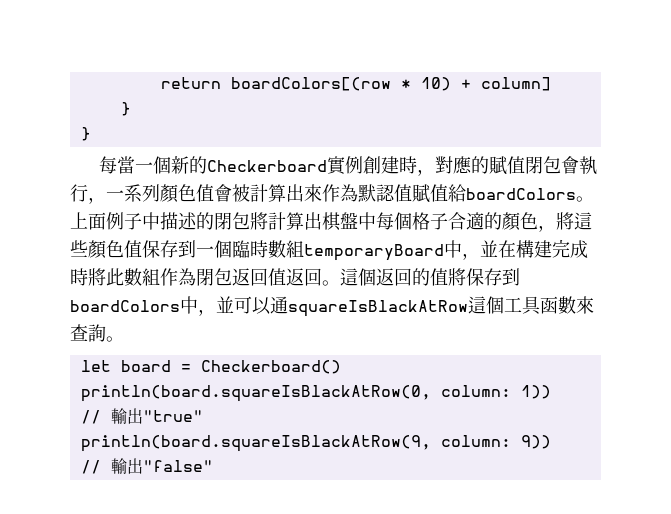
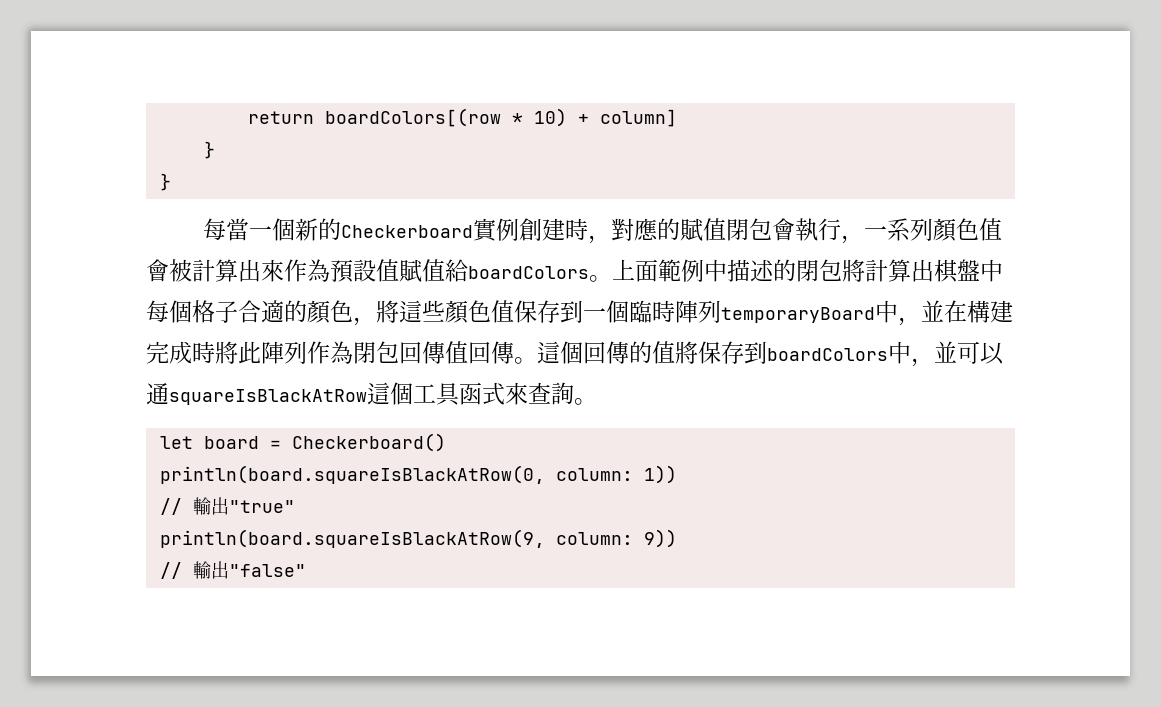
[358,184,395,202] 默認 -> [330,259,376,283] 預設
[106,212,142,230] 例子 -> [658,259,704,282] 範例
[268,240,304,258] 數組 -> [675,300,721,323] 陣列
[124,268,160,286] 數組 -> [261,341,307,364] 陣列
[232,268,412,286] 返回值返回。這個返回 -> [399,341,629,364] 回傳值回傳。這個回傳
[558,296,576,314] 數 -> [482,382,505,405] 式

